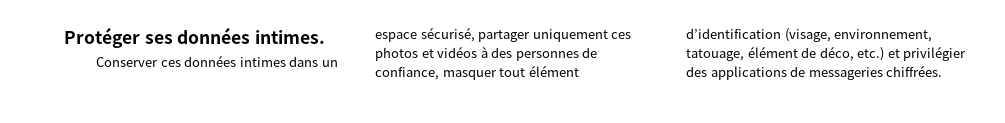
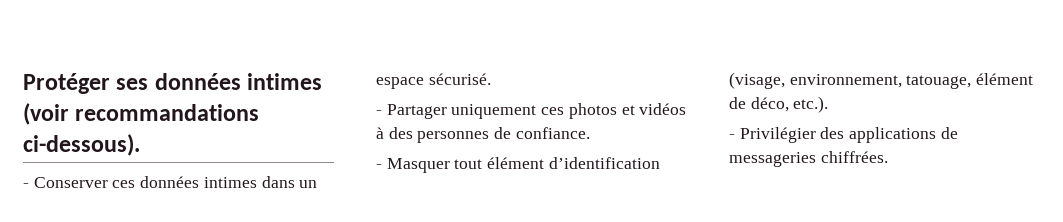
[255,30,326,44] intimes. // -> [247,73,323,90] [23,103,260,125] [23,134,140,156] [23,183,29,188] intimes (voir recommandations ci-dessous). // -
[420,27,531,42] sécurisé, partager -> [428,73,491,85] [376,104,447,119] sécurisé. // - Partager
[375,67,497,80] confiance, masquer -> [515,127,590,139] [376,158,450,173] confiance. // - Masquer
[857,46,967,61] etc.) et privilégier -> [793,96,829,113] [729,127,816,143] etc.). // - Privilégier

